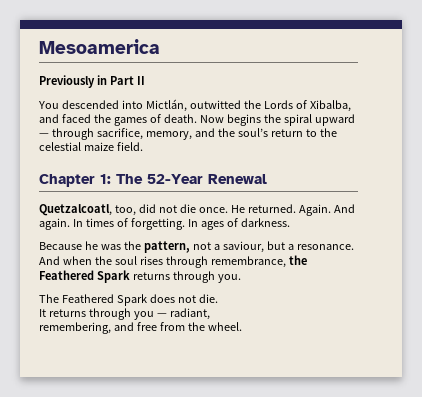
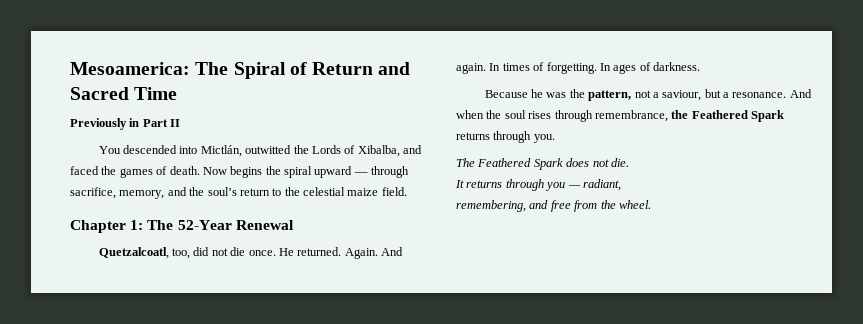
[39,39,160,54] Mesoamerica -> [70,62,411,79] [70,87,178,100] Mesoamerica: The Spiral of Return and Sacred Time

